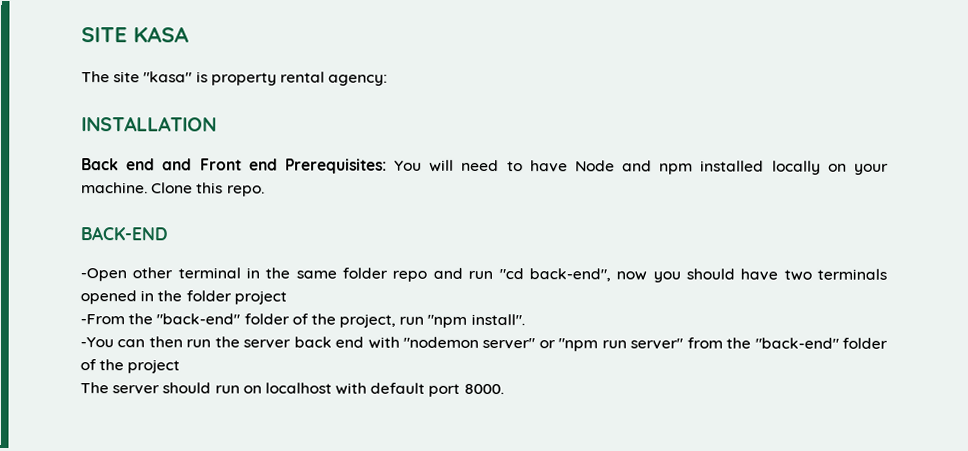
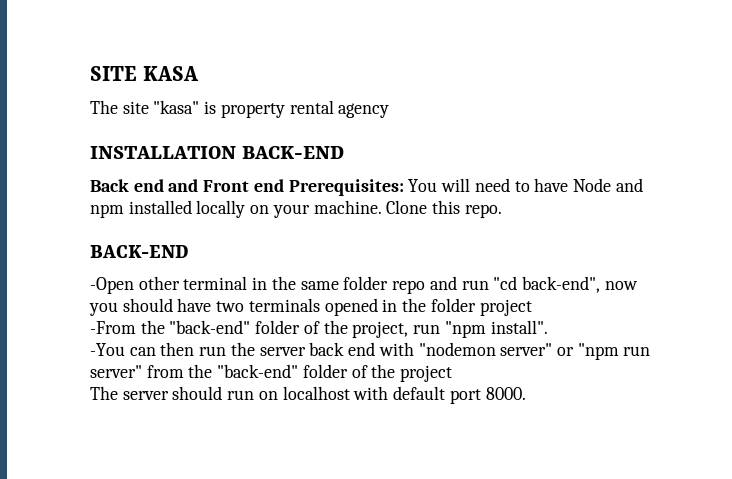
[328,74,389,86] agency: -> [338,103,390,118] agency
(217, 124) none -> [242,146,345,159] BACK-END

